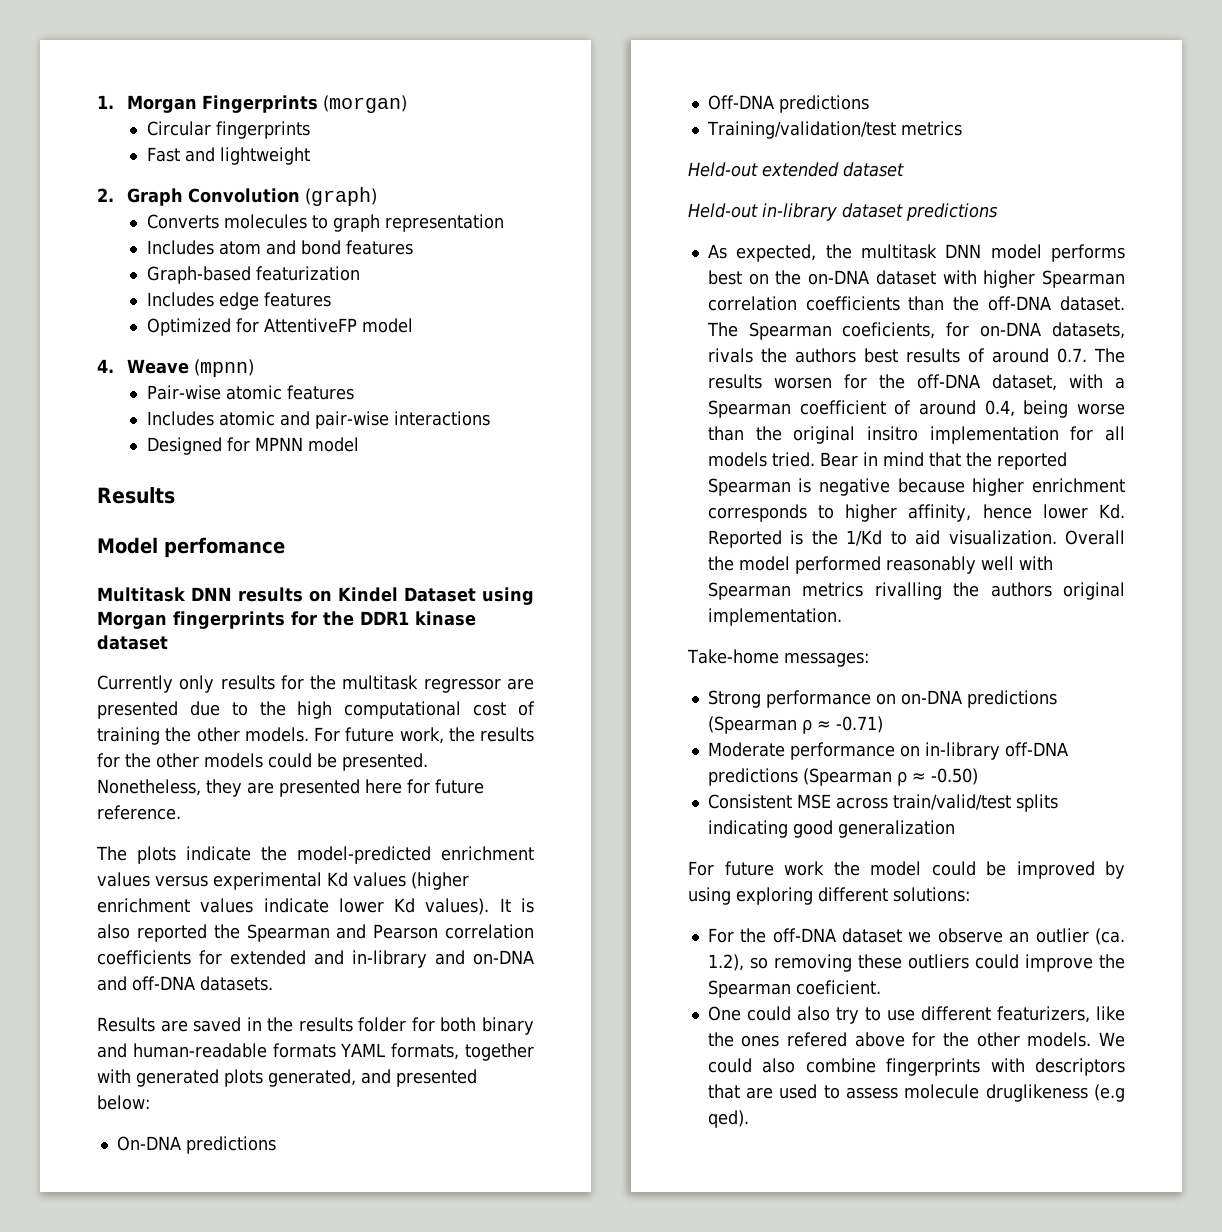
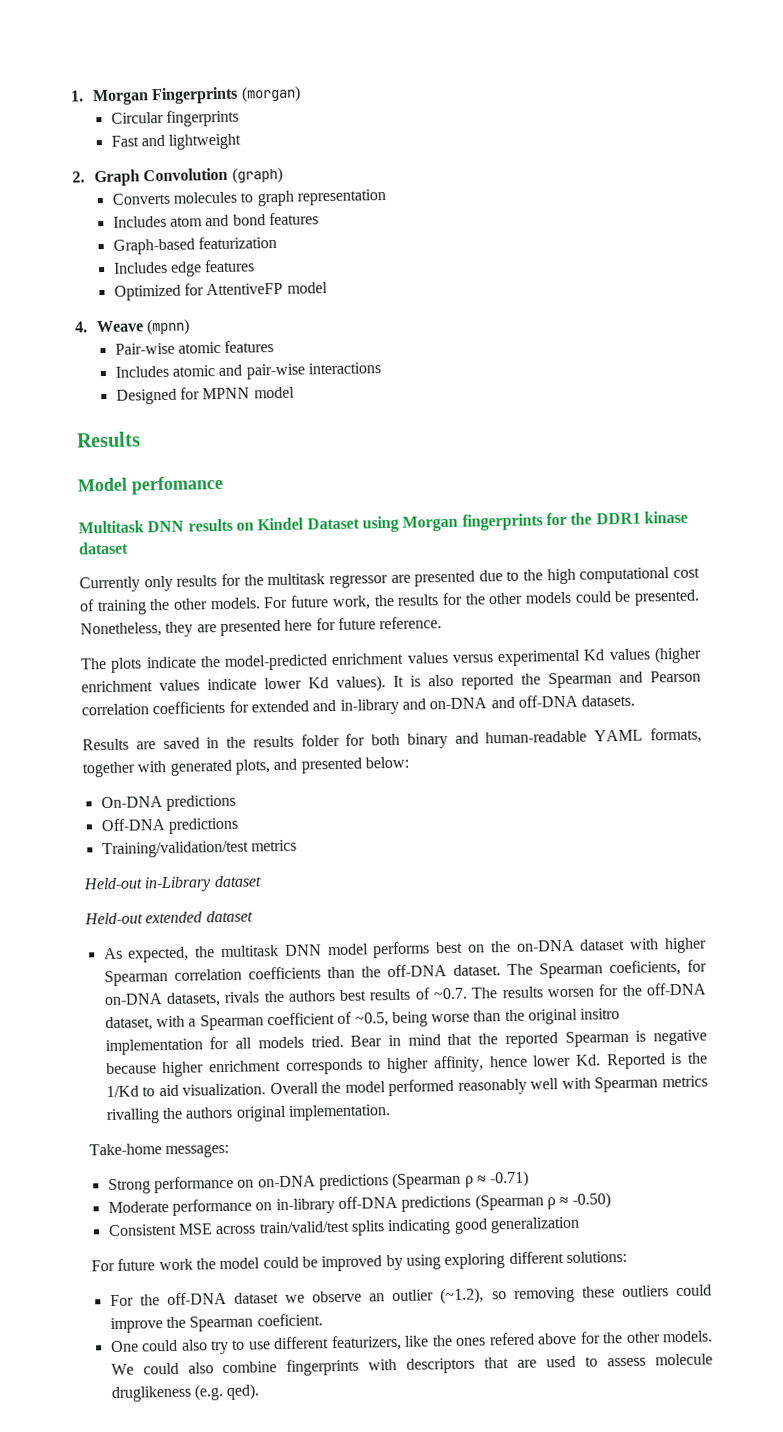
[272,1043,336,1058] formats -> (588, 737) none
[224,1069,356,1087] plots generated, -> [234,759,271,775] plots,
[762,162,839,177] extended -> [144,876,213,893] in-Library
[762,203,998,221] in-library dataset predictions -> [145,910,253,924] extended dataset
[991,348,1087,363] around 0.7. -> [433,987,468,1000] ~0.7.
[918,400,1015,417] around 0.4, -> [354,1012,389,1027] ~0.5,
[1095,928,1125,945] [707,954,744,971] (ca. 1.2), -> [440,1287,485,1305] (~1.2),
[1094,1084,1125,1102] (e.g -> [193,1384,224,1401] (e.g.

